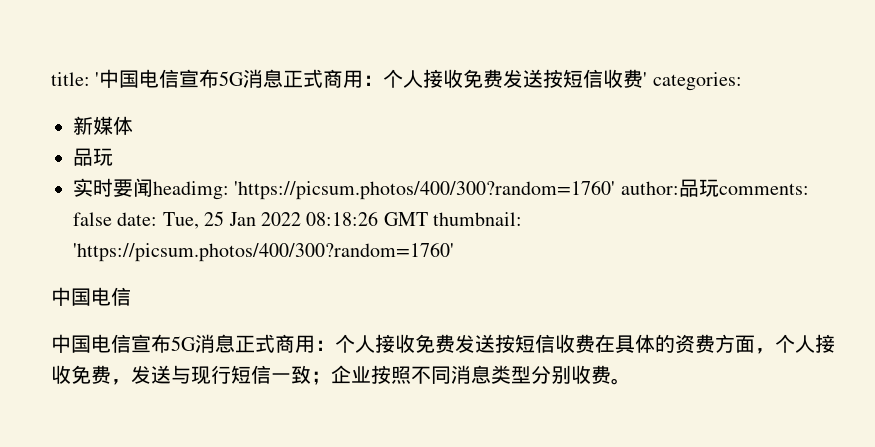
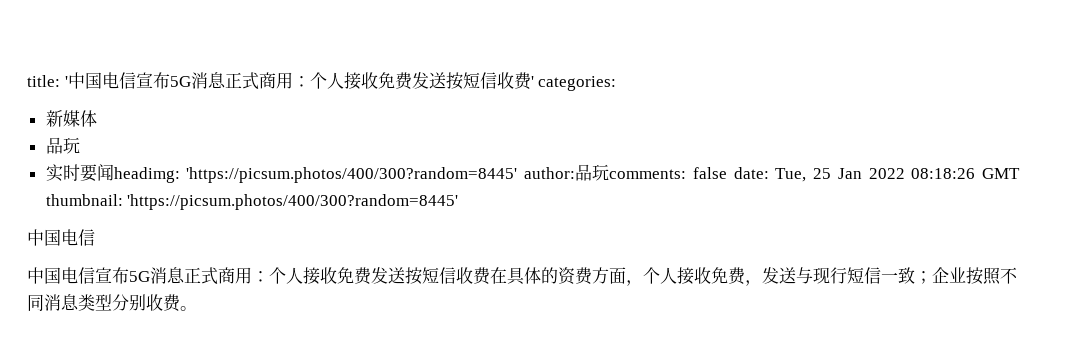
[234,180,616,200] 'https://picsum.photos/400/300?random=1760' -> [186,167,518,183] 'https://picsum.photos/400/300?random=8445'
[73,242,454,262] 'https://picsum.photos/400/300?random=1760' -> [127,194,459,210] 'https://picsum.photos/400/300?random=8445'

